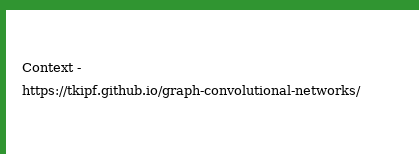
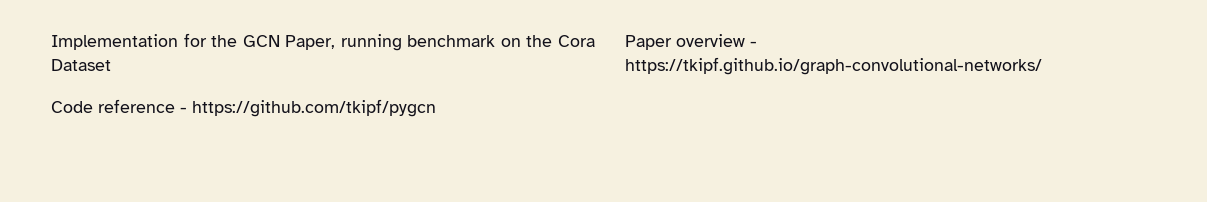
[22,63,74,72] Context -> [51,33,595,51] [51,59,111,71] [51,99,436,117] [625,34,745,50] Implementation for the GCN Paper, running benchmark on the Cora Dataset // Code reference - https://github.com/tkipf/pygcn // Paper overview

